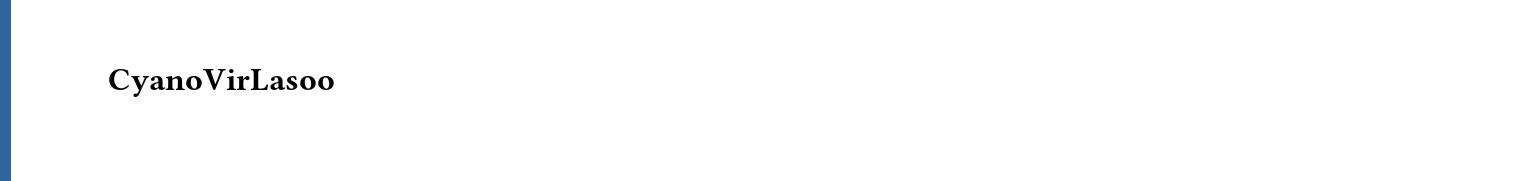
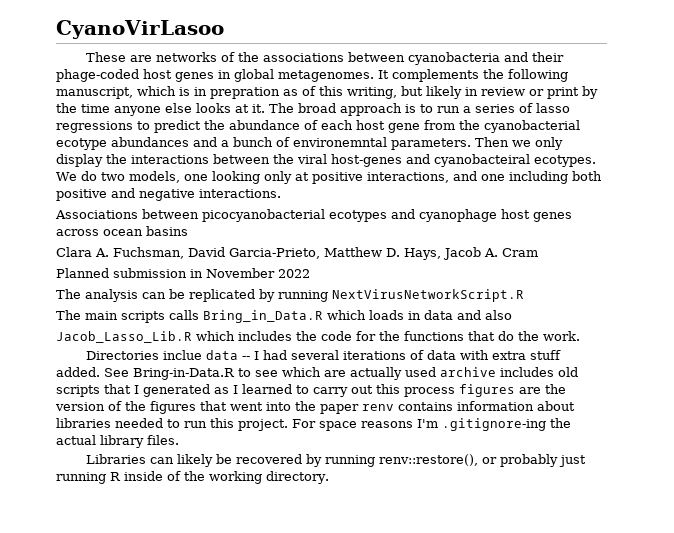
(335, 83) none -> [86,52,565,65] [56,69,568,82] [56,86,598,99] [56,103,570,116] [56,120,580,133] [56,137,563,150] [56,154,596,167] [56,171,602,184] [56,188,281,201] [55,209,572,222] [56,226,188,236] [56,247,538,260] [56,268,310,278] [56,289,524,302] [56,310,512,323] [56,331,580,343] [86,350,562,360] [56,367,578,380] [56,384,566,397] [55,401,575,414] [56,418,571,431] [56,435,179,448] [86,454,587,467] [56,471,329,484] // These are networks of the associations between cyanobacteria and their phage-coded host genes in global metagenomes. It complements the following manuscript, which is in prepration as of this writing, but likely in review or print by the time anyone else looks at it. The broad approach is to run a series of lasso regressions to predict the abundance of each host gene from the cyanobacterial ecotype abundances and a bunch of environemntal parameters. Then we only display the interactions between the viral host-genes and cyanobacteiral ecotypes. We do two models, one looking only at positive interactions, and one including both positive and negative interactions. // Associations between picocyanobacterial ecotypes and cyanophage host genes across ocean basins // Clara A. Fuchsman, David Garcia-Prieto, Matthew D. Hays, Jacob A. Cram // Planned submission in November 2022 // The analysis can be replicated by running NextVirusNetworkScript.R // The main scripts calls Bring_in_Data.R which loads in data and also // Jacob_Lasso_Lib.R which includes the code for the functions that do the work. // Directories inclue data -- I had several iterations of data with extra stuff added. See Bring-in-Data.R to see which are actually used archive includes old scripts that I generated as I learned to carry out this process figures are the version of the figures that went into the paper renv contains information about libraries needed to run this project. For space reasons I'm .gitignore-ing the actual library files. // Libraries can likely be recovered by running renv::restore(), or probably just running R inside of the working directory.

